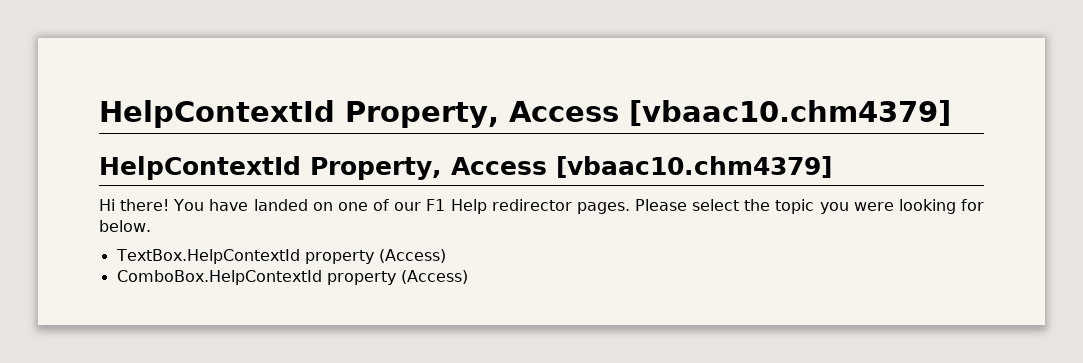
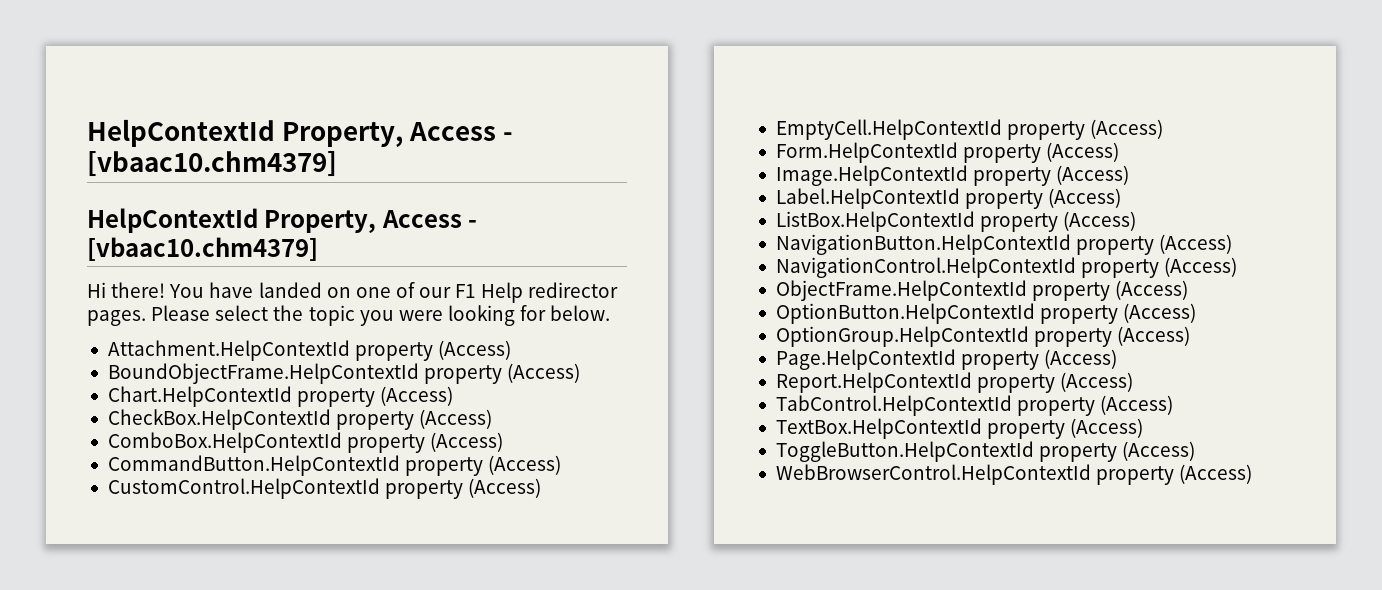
[99,100,619,128] HelpContextId Property, Access -> [87,119,514,147] HelpContextId Property, Access -
(547, 166) none -> [468,220,478,228] -
[115,249,300,264] TextBox.HelpContextId -> [107,340,512,361] [107,363,581,384] [107,386,454,407] [107,409,331,430] Attachment.HelpContextId property (Access) // BoundObjectFrame.HelpContextId property (Access) // Chart.HelpContextId property (Access) // CheckBox.HelpContextId
(468, 277) none -> [107,455,562,476] [107,478,542,499] [775,119,1164,140] [775,142,1120,163] [775,165,1130,186] [775,188,1122,209] [775,211,1137,232] [775,234,1233,255] [775,257,1238,278] [775,280,1189,301] [775,303,1197,324] [775,326,1191,347] [775,349,1118,370] [775,372,1134,393] [775,395,1174,416] [775,418,1144,439] [775,441,1196,462] [775,464,1253,485] // CommandButton.HelpContextId property (Access) // CustomControl.HelpContextId property (Access) // EmptyCell.HelpContextId property (Access) // Form.HelpContextId property (Access) // Image.HelpContextId property (Access) // Label.HelpContextId property (Access) // ListBox.HelpContextId property (Access) // NavigationButton.HelpContextId property (Access) // NavigationControl.HelpContextId property (Access) // ObjectFrame.HelpContextId property (Access) // OptionButton.HelpContextId property (Access) // OptionGroup.HelpContextId property (Access) // Page.HelpContextId property (Access) // Report.HelpContextId property (Access) // TabControl.HelpContextId property (Access) // TextBox.HelpContextId property (Access) // ToggleButton.HelpContextId property (Access) // WebBrowserControl.HelpContextId property (Access)

